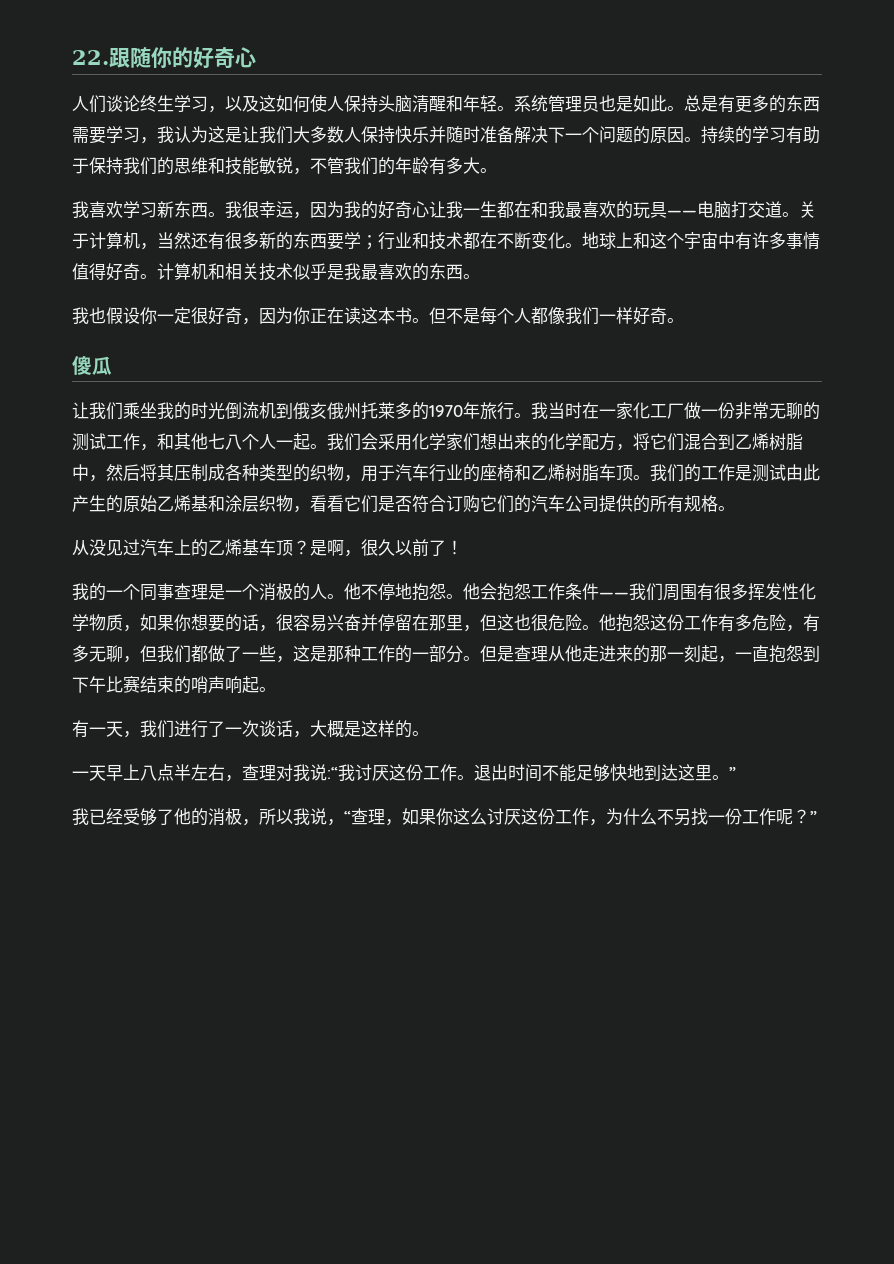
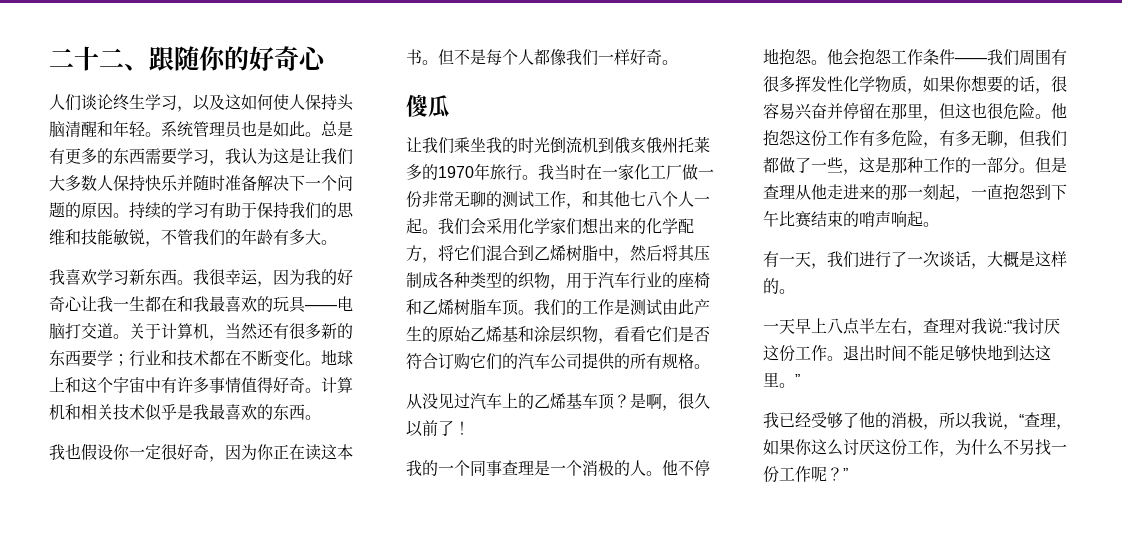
[72,50,109,65] 22. -> [49,46,149,71] 二十二、

